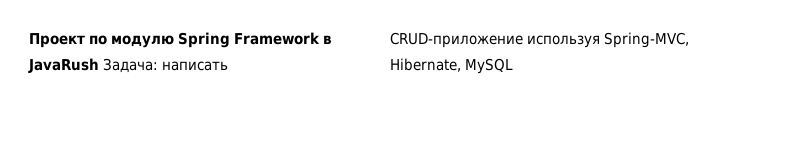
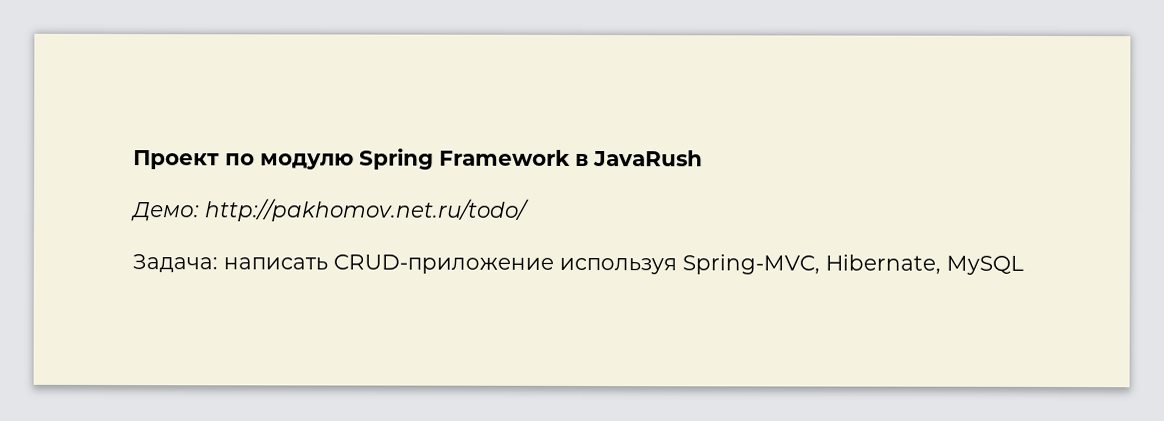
(99, 65) none -> [130,198,530,222] // Демо: http://pakhomov.net.ru/todo/ //

